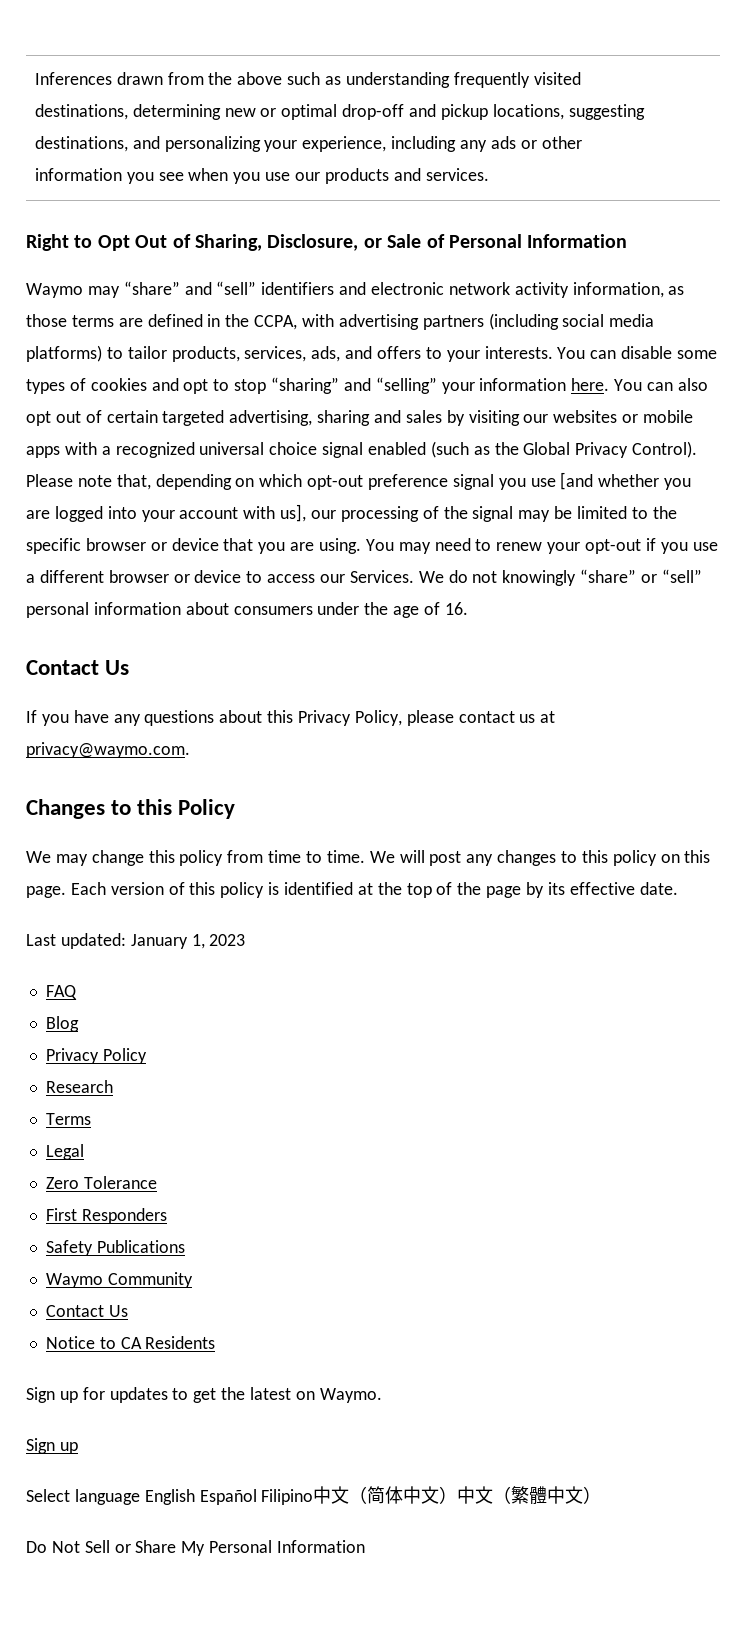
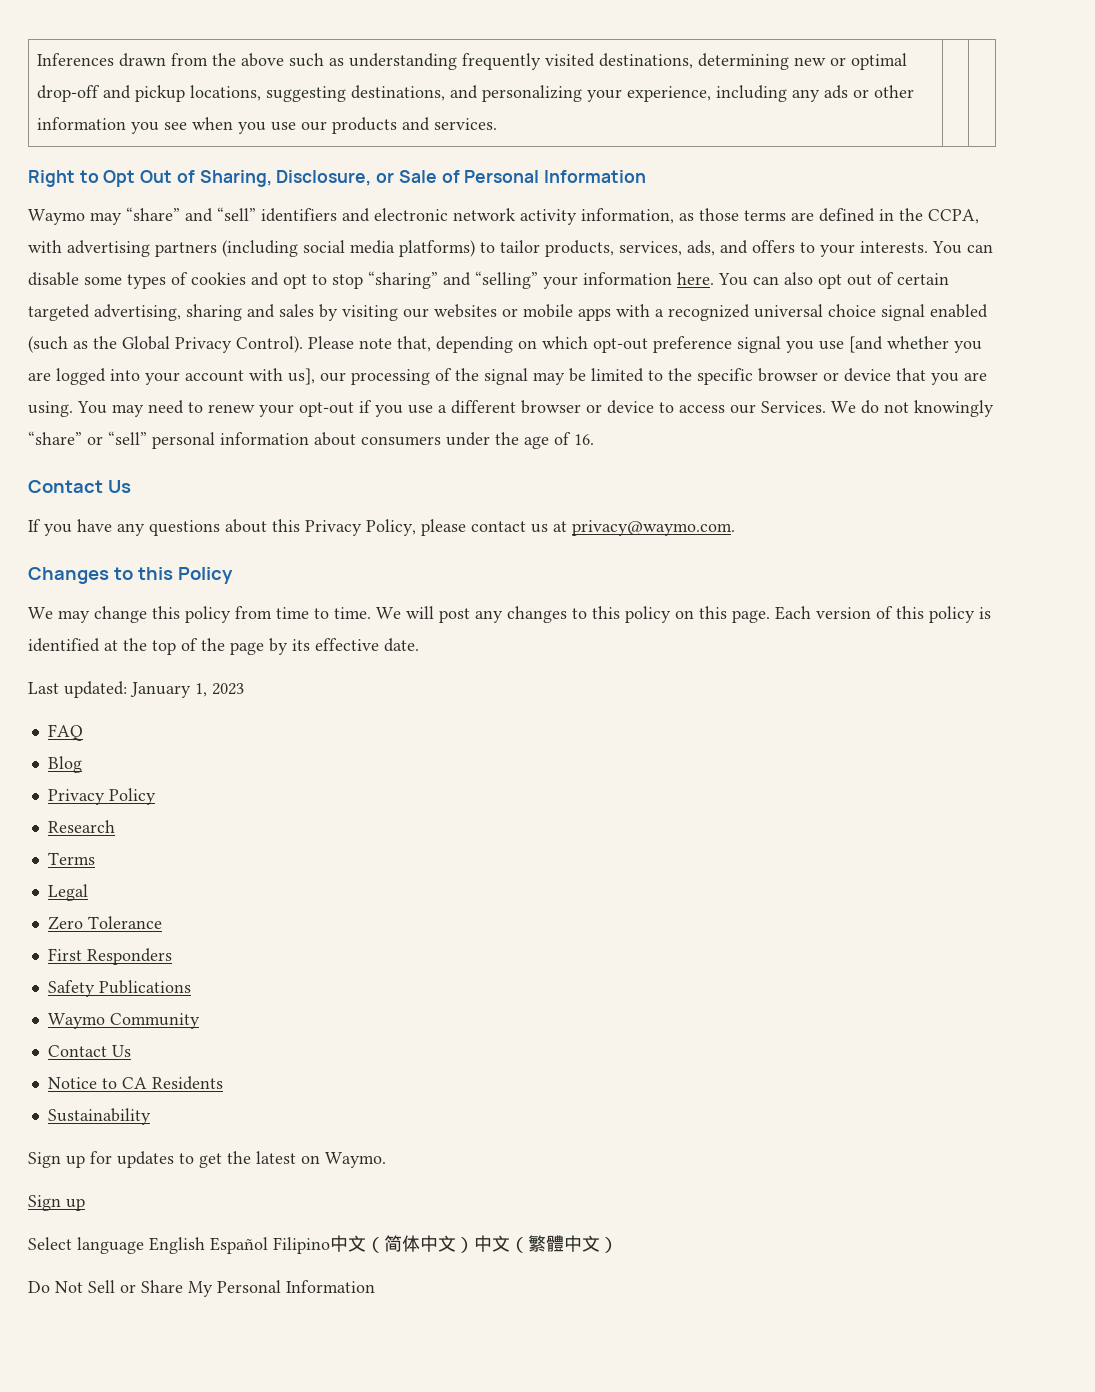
(216, 1342) none -> [47,1108,151,1125] // Sustainability

